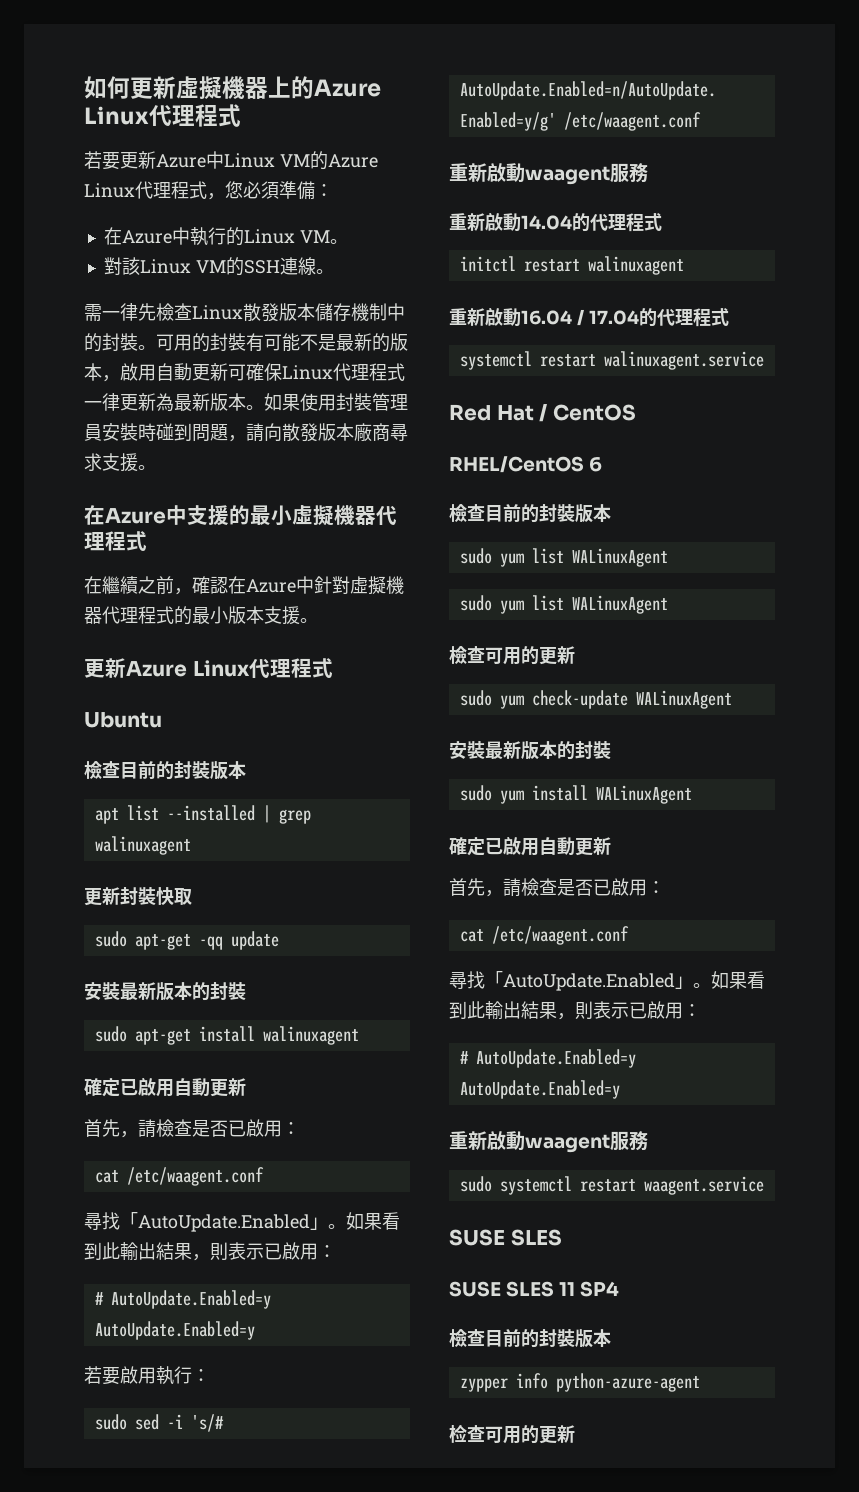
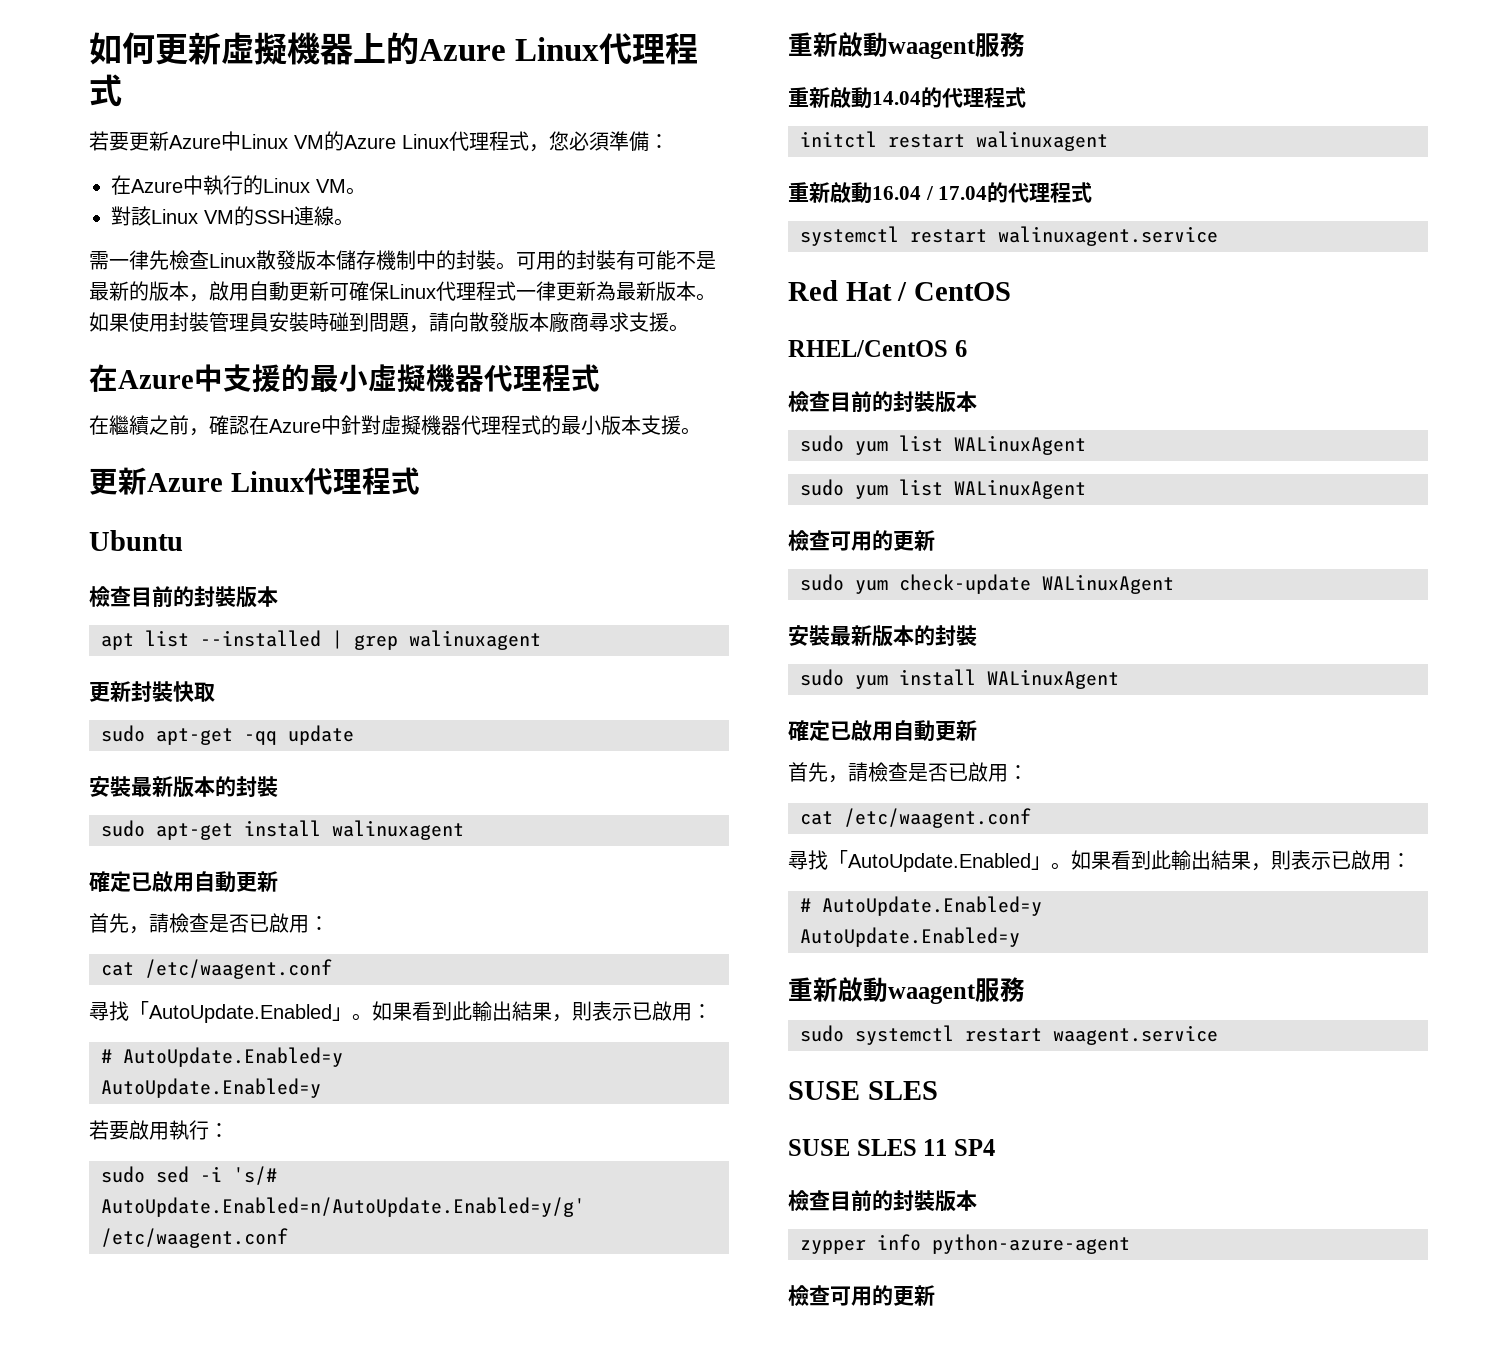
[449,1424,467,1443] 检 -> [788,1285,809,1306] 檢

